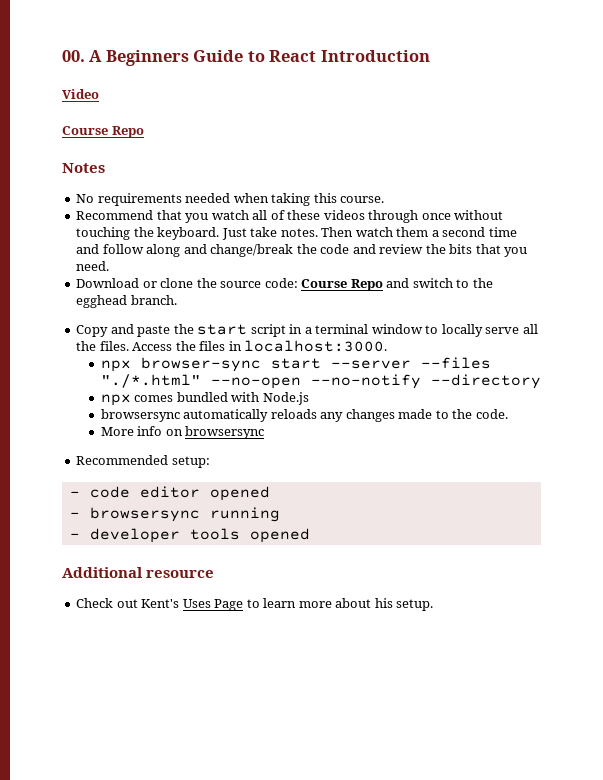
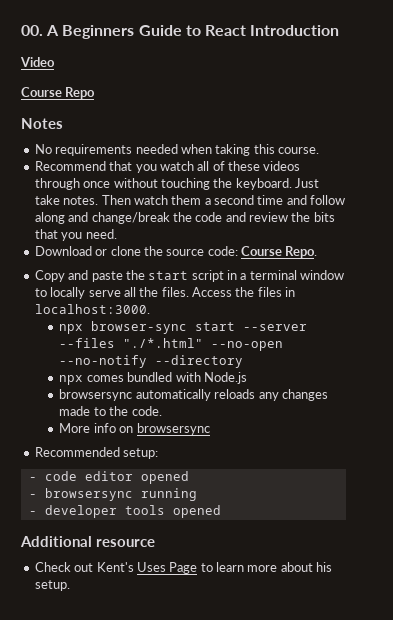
[350,278,493,291] [76,295,177,308] Repo and switch to the egghead branch. -> [285,246,318,258] Repo.

